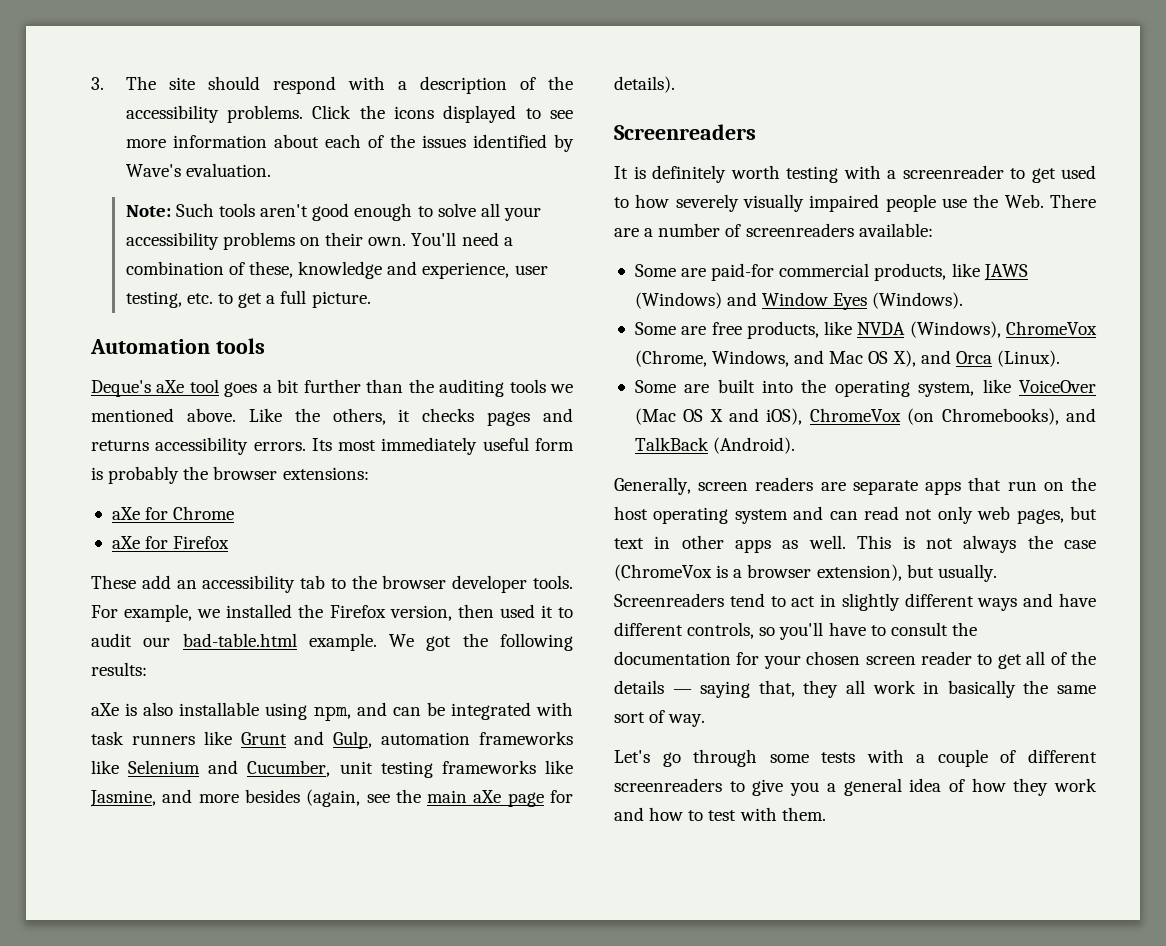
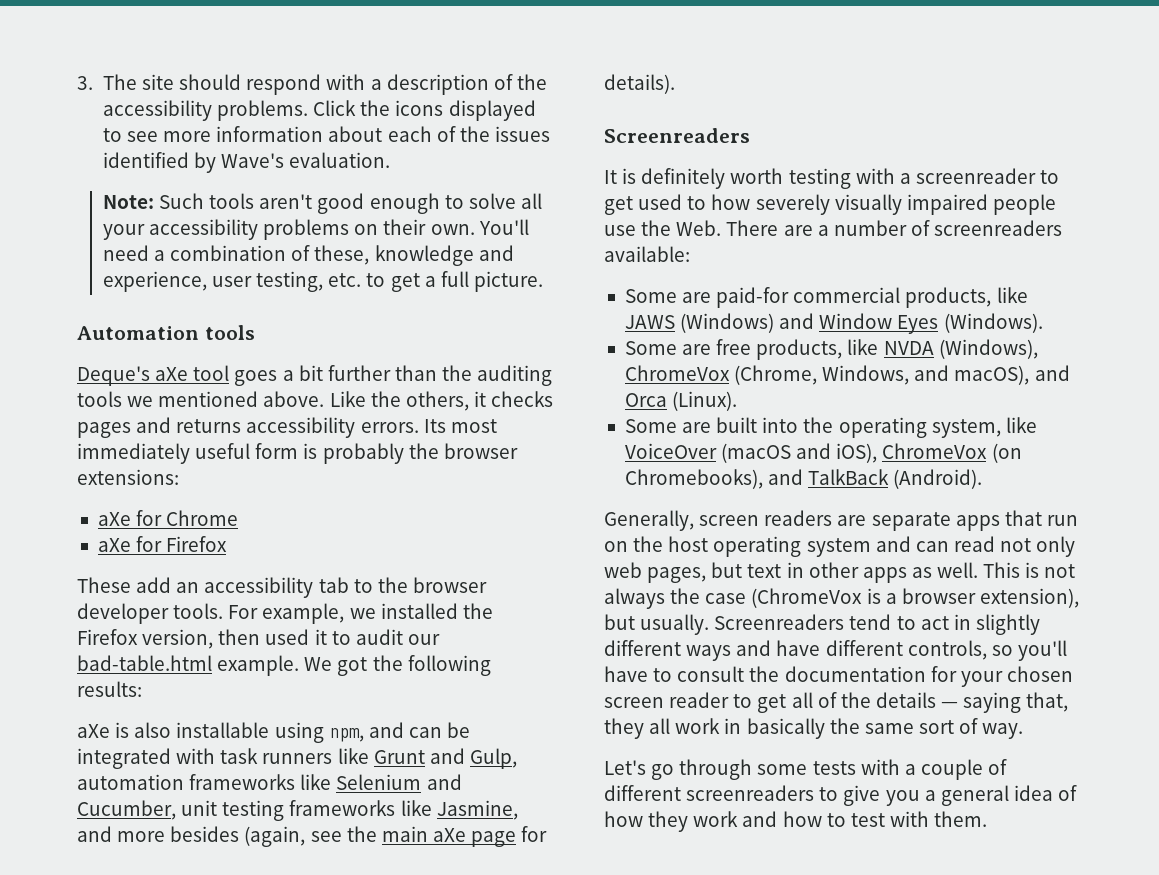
[829,350,916,367] Mac OS X), -> [954,365,1030,385] macOS),
[634,408,723,425] (Mac OS X -> [721,443,792,463] (macOS

